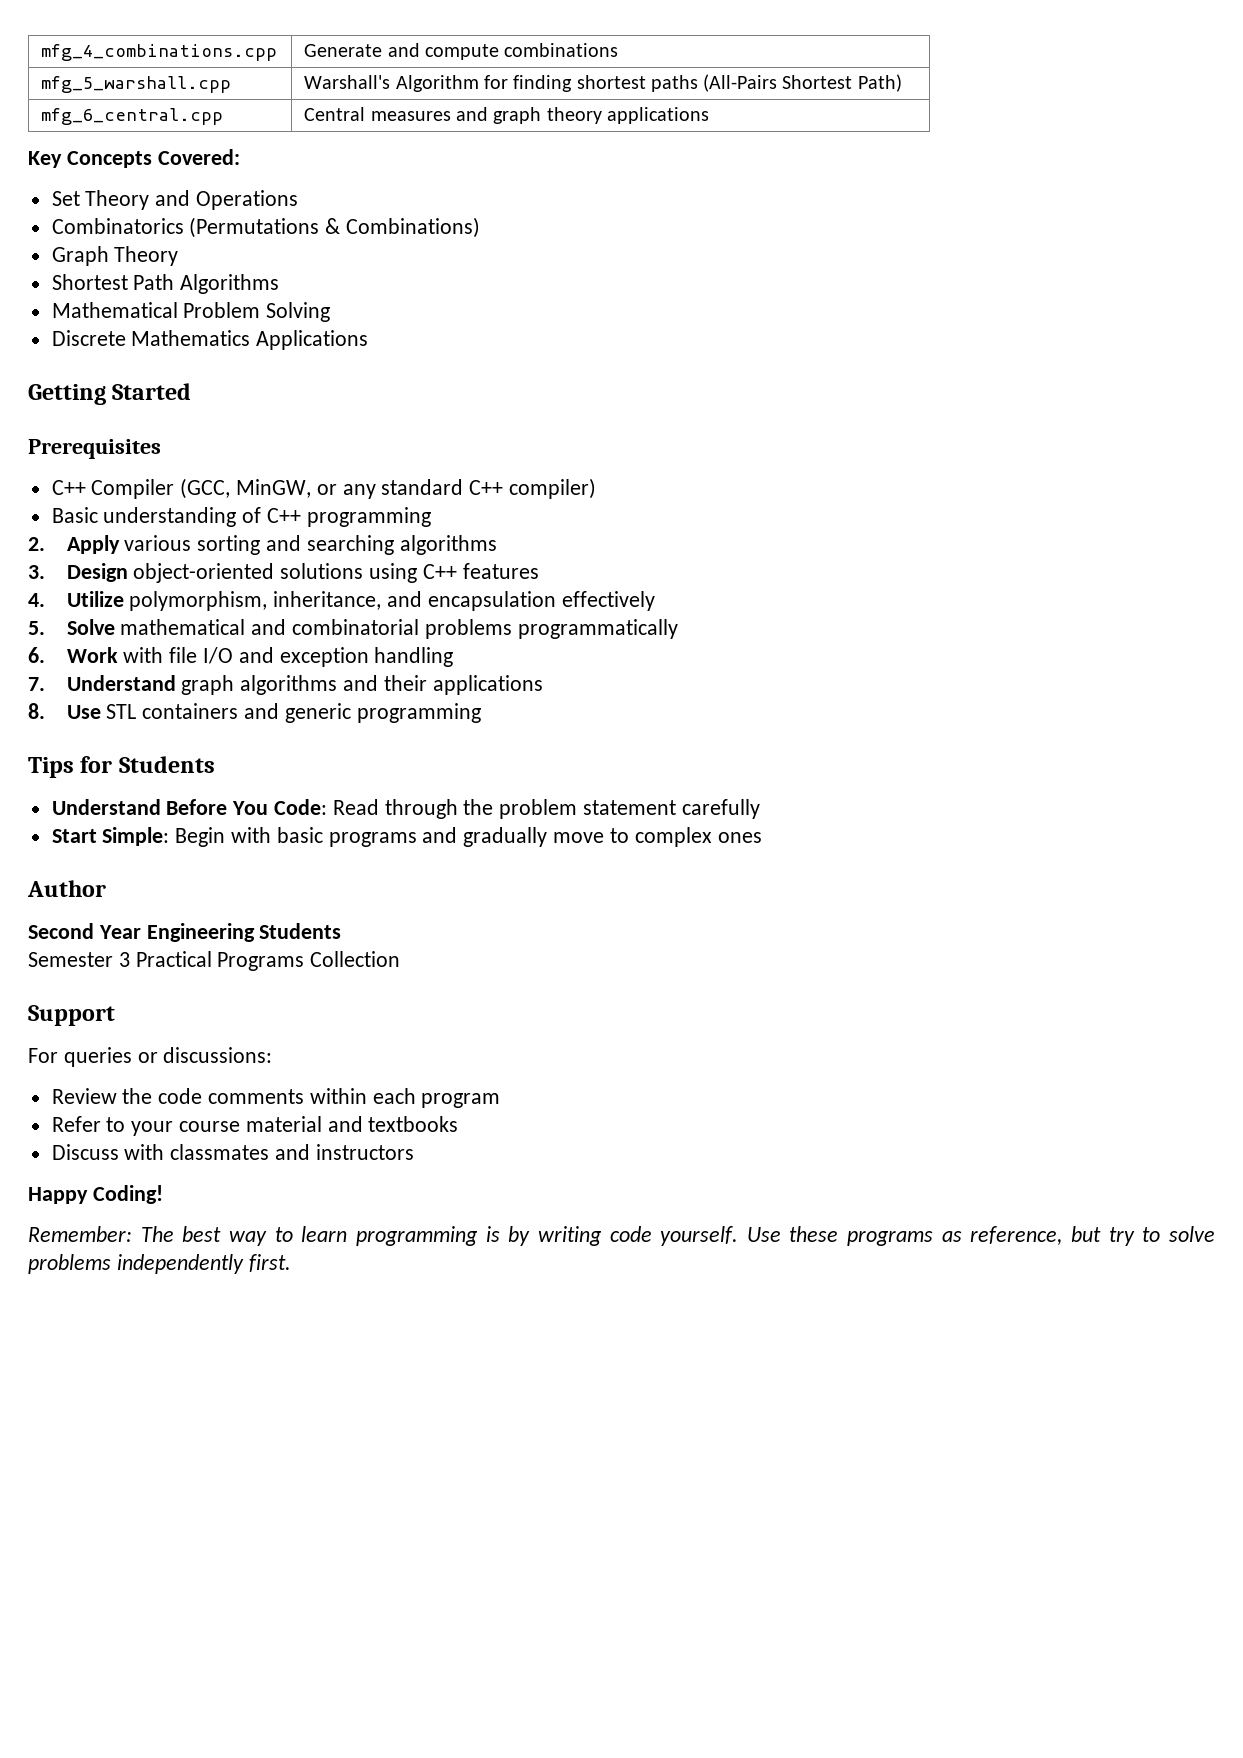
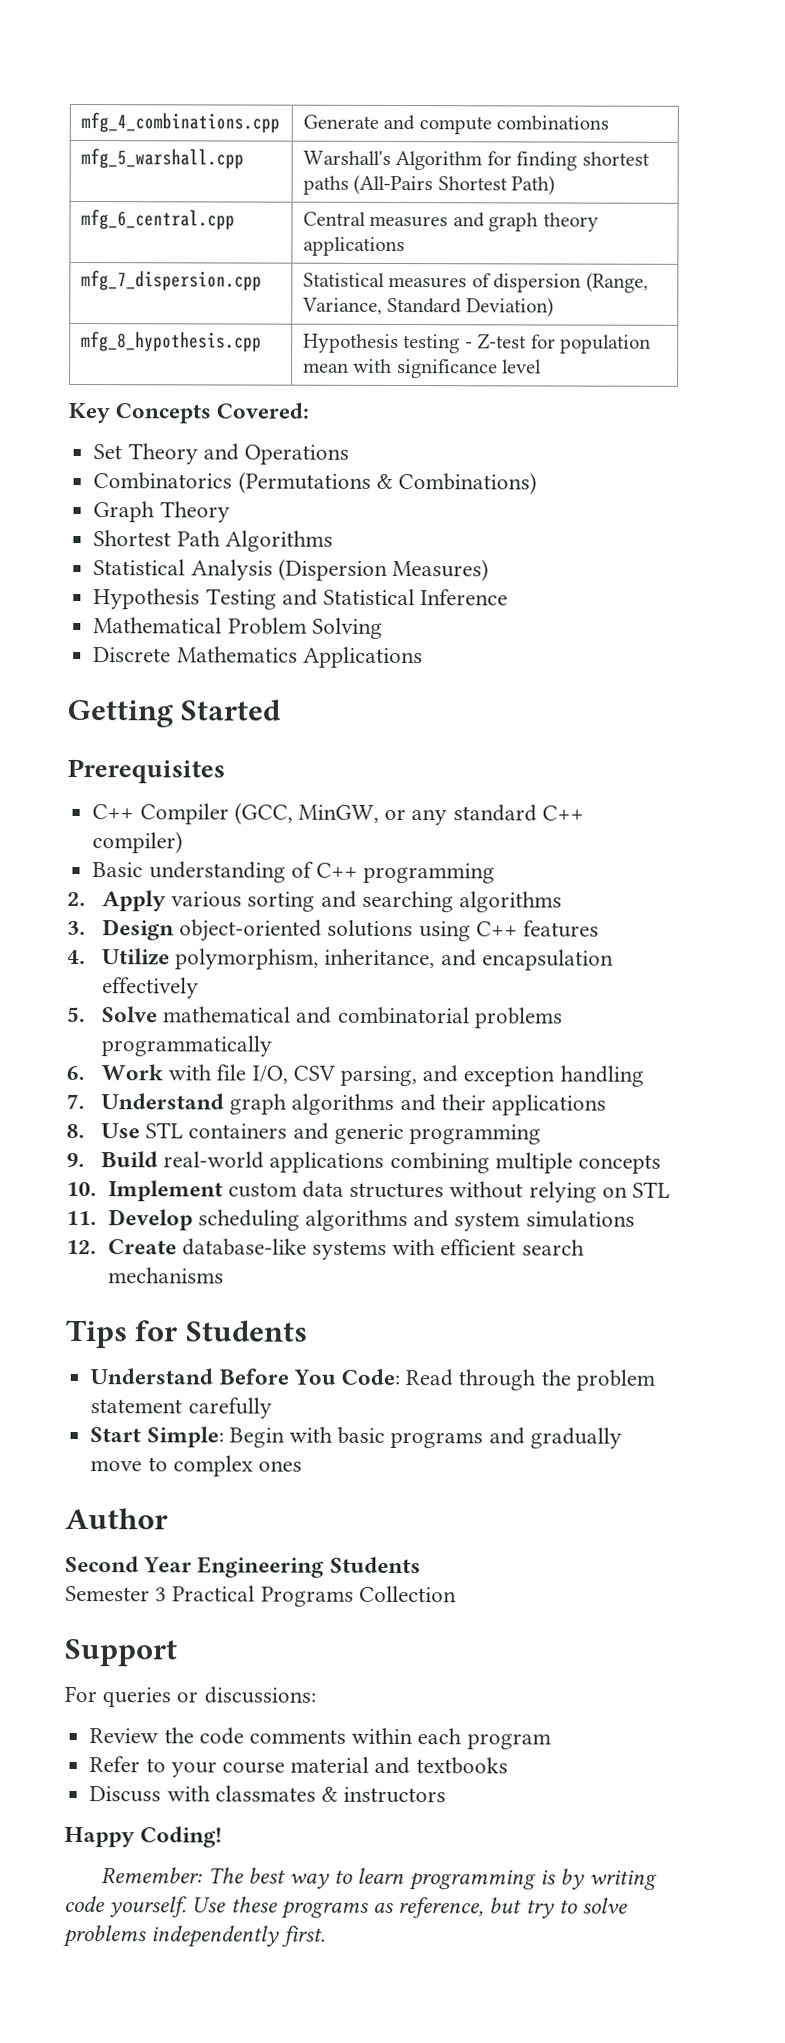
(709, 115) none -> [80,270,262,291] [302,272,649,293] [301,297,554,318] [80,331,262,352] [302,333,652,354] [302,358,543,379] // mfg_7_dispersion.cpp | Statistical measures of dispersion (Range, Variance, Standard Deviation) // mfg_8_hypothesis.cpp | Hypothesis testing - Z-test for population mean with significance level
(280, 284) none -> [93,558,489,582] [93,588,509,610] // Statistical Analysis (Dispersion Measures) // Hypothesis Testing and Statistical Inference
[202,647,233,664] I/O -> [251,1065,418,1087] I/O, CSV parsing,
(481, 713) none -> [66,1151,662,1174] [66,1180,670,1203] [66,1209,635,1232] [66,1238,585,1260] [107,1267,224,1284] // 9. Build real-world applications combining multiple concepts // 10. Implement custom data structures without relying on STL // 11. Develop scheduling algorithms and system simulations // 12. Create database-like systems with efficient search mechanisms
[275,1144,311,1160] and -> [320,1786,338,1802] &

